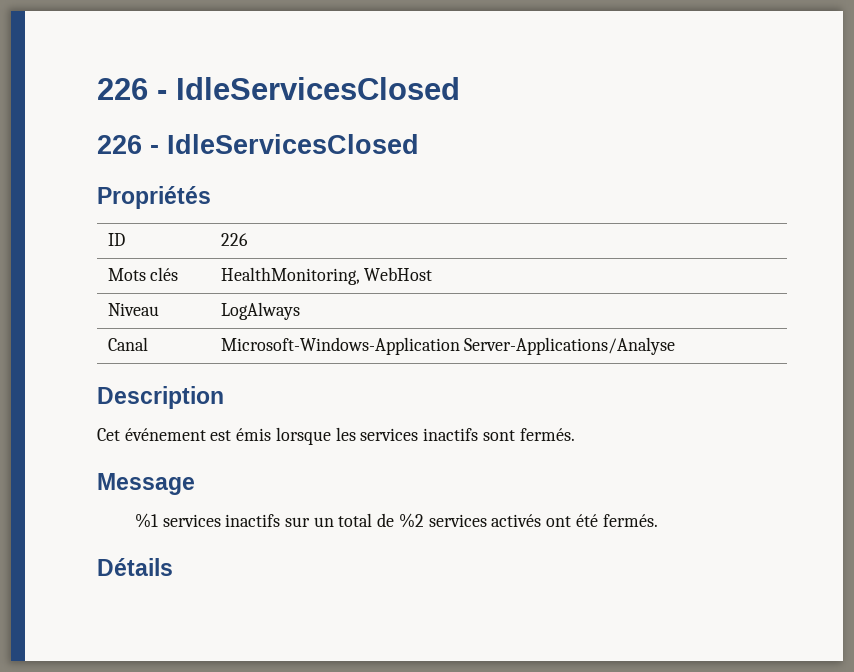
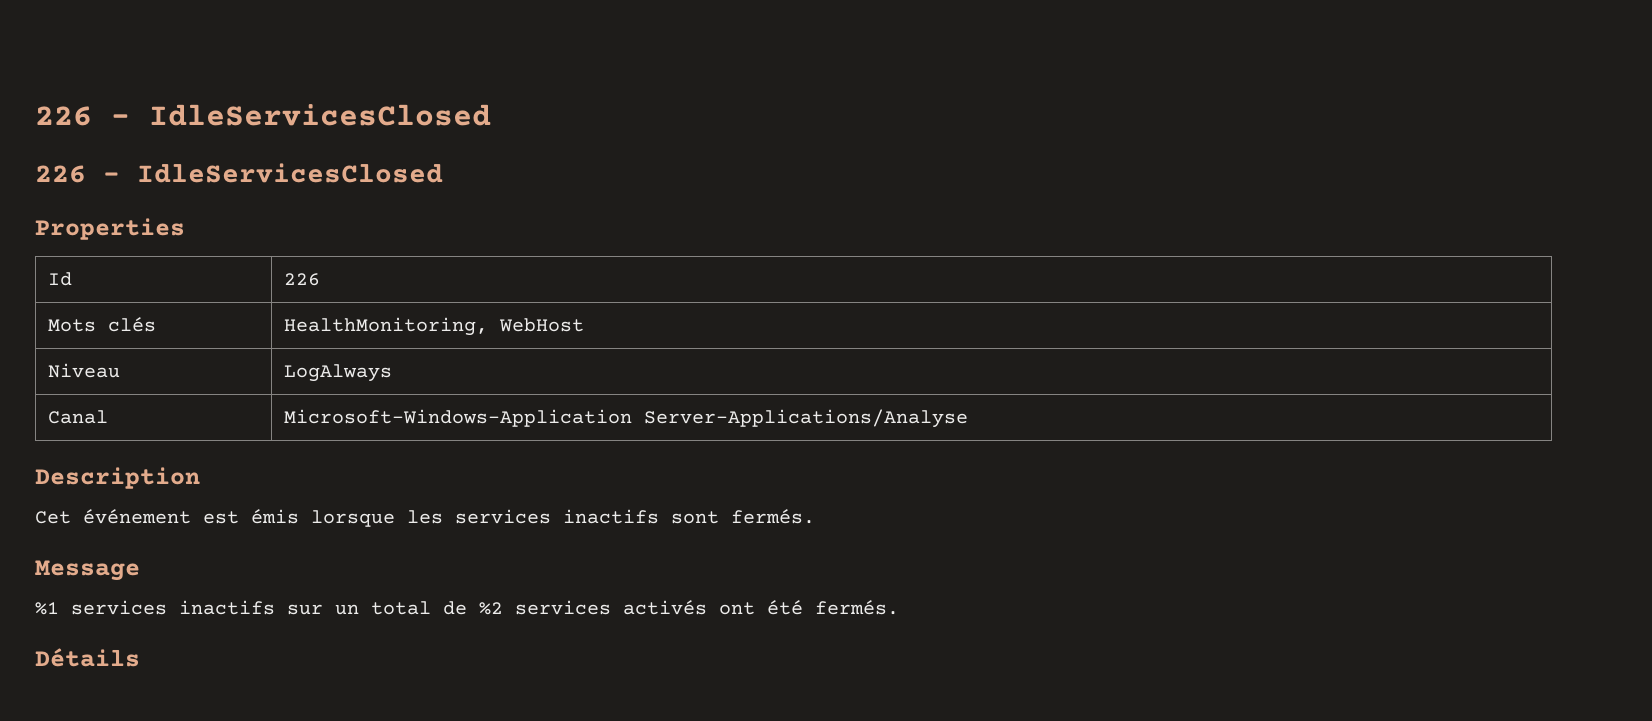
[97,186,211,209] [107,233,125,246] Propriétés // ID -> [35,218,185,240] [48,272,73,286] Properties // Id

